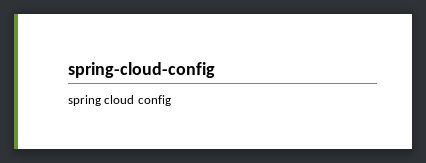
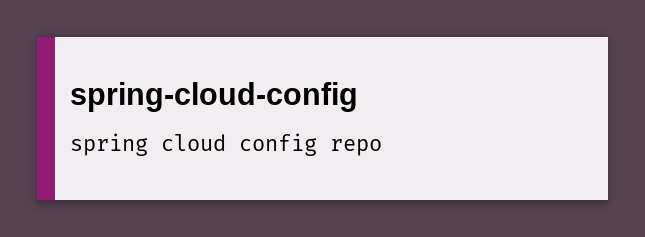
(171, 100) none -> [330,139,382,156] repo

